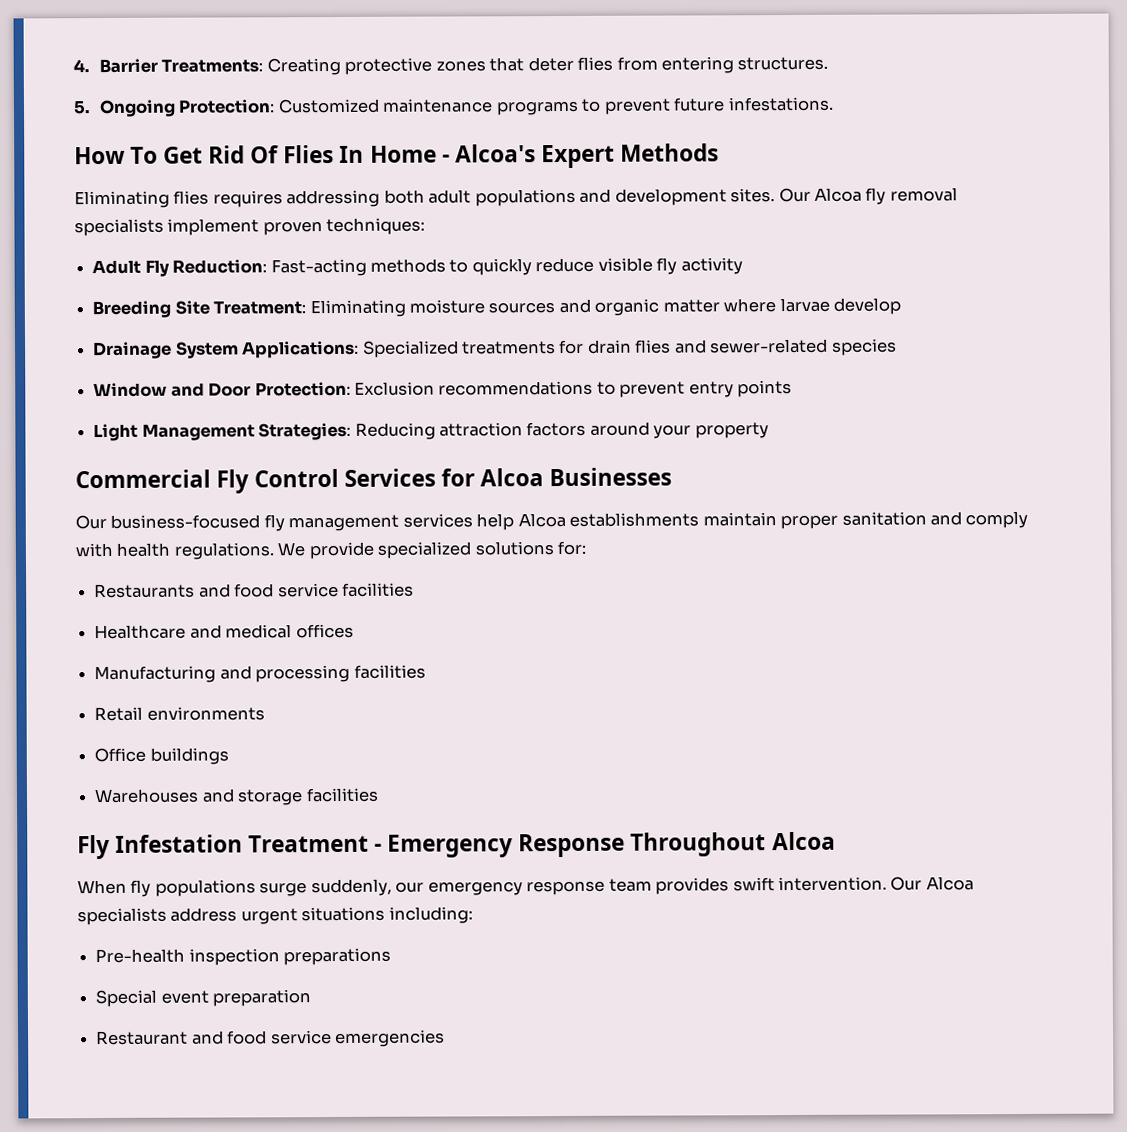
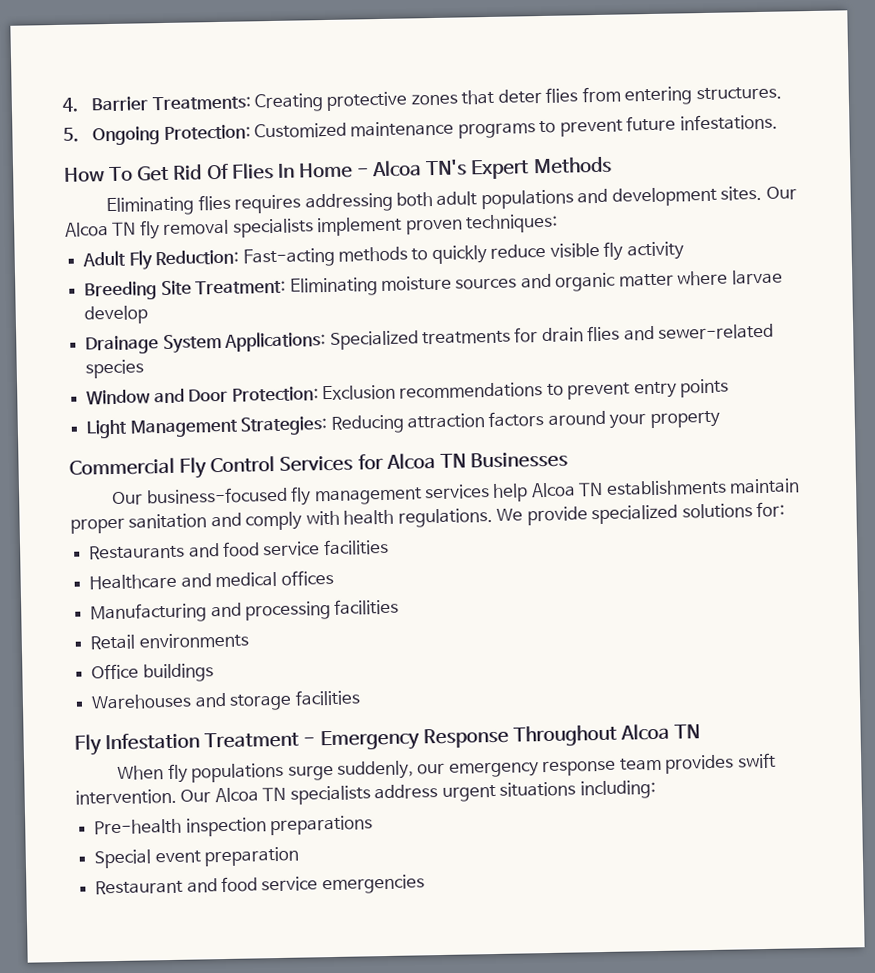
[454,144,536,163] Alcoa's -> [371,159,468,178] Alcoa TN's
(863, 194) none -> [112,221,137,236] TN
(545, 477) none -> [439,453,466,468] TN
(566, 520) none -> [578,481,604,497] TN
(836, 841) none -> [674,724,701,739] TN
(974, 883) none -> [262,786,287,802] TN

